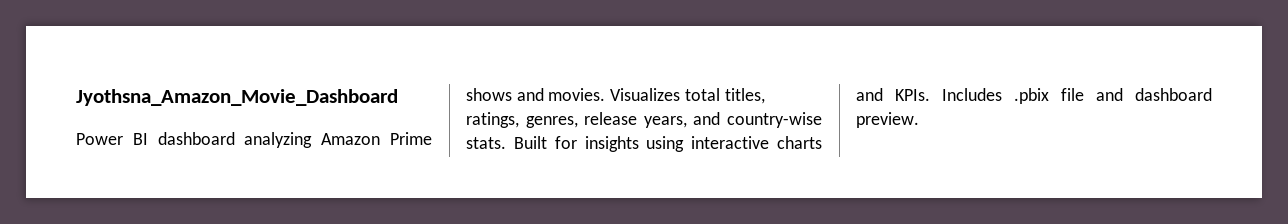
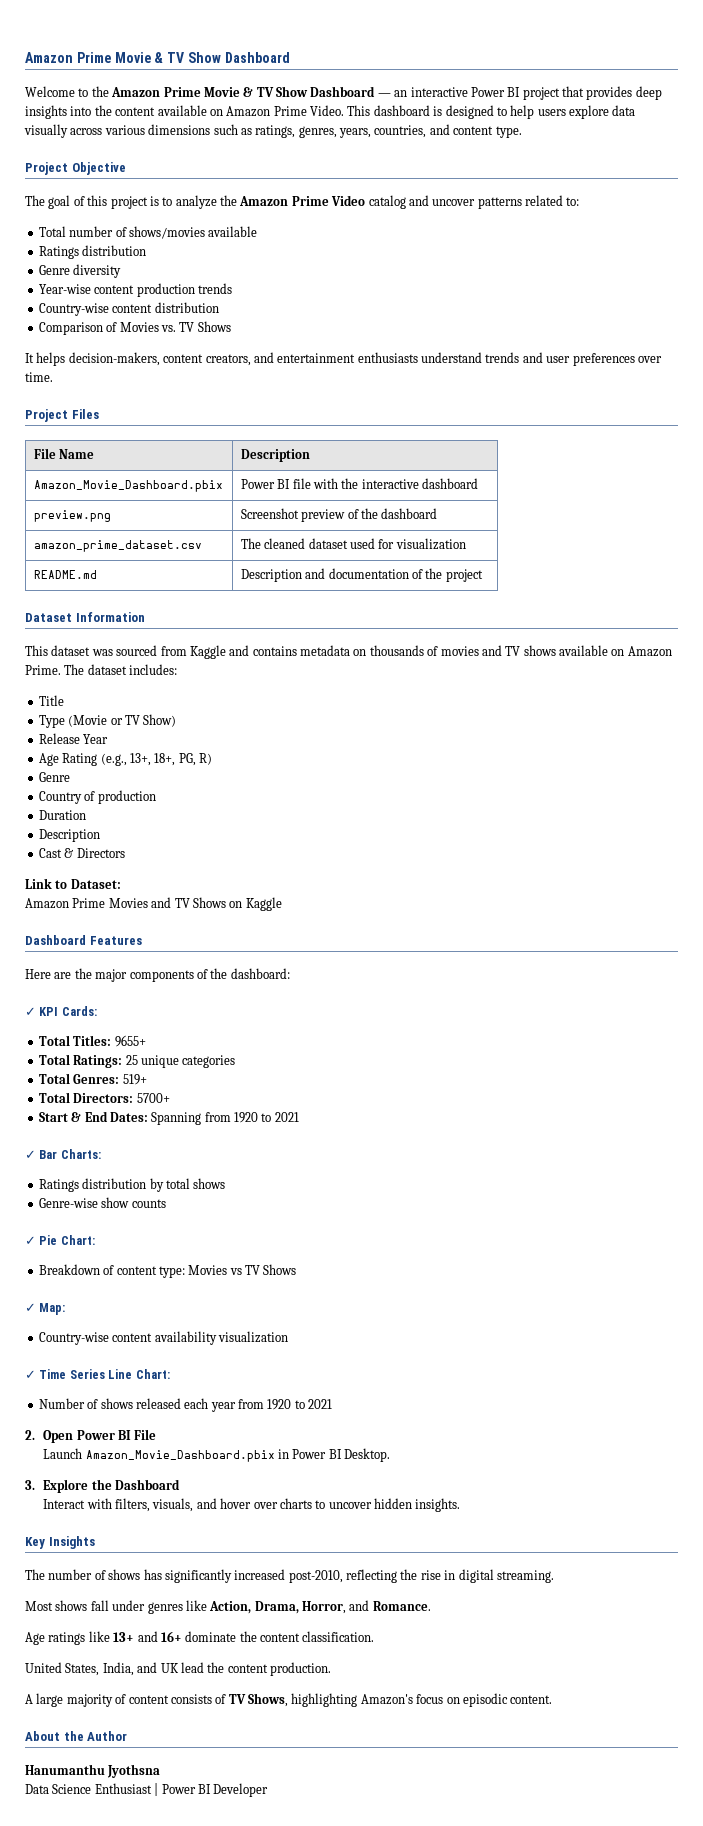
[76,89,398,106] [76,132,433,148] [466,88,765,104] [466,112,822,128] [466,136,822,152] [856,88,1212,104] [856,112,919,128] Jyothsna_Amazon_Movie_Dashboard // Power BI dashboard analyzing Amazon Prime shows and movies. Visualizes total titles, ratings, genres, release years, and country-wise stats. Built for insights using interactive charts and KPIs. Includes .pbix file and dashboard preview. -> [25,52,290,63] [25,86,662,100] [25,105,636,119] [24,124,522,138] [25,162,126,175] [25,195,580,209] [38,226,258,239] [38,245,147,259] [38,264,122,278] [38,283,232,297] [38,302,219,316] [38,321,231,335] [25,352,662,366] [25,372,53,382] [25,409,99,422] [33,448,95,459] [240,449,310,462] [33,480,223,492] [240,478,479,489] [33,510,111,522] [240,508,438,522] [33,540,202,552] [240,538,466,550] [33,570,97,579] [240,568,483,582] [25,612,145,622] [25,645,672,659] [25,664,178,675] [38,695,64,706] [38,714,177,728] [38,733,109,744] [38,753,212,766] [38,772,70,782] [38,790,156,804] [38,810,86,820] [38,829,100,842] [38,848,125,858] [25,878,121,889] [25,897,282,911] [25,935,142,945] [25,968,290,982] [25,1006,97,1016] [38,1035,146,1047] [38,1054,236,1068] [38,1073,147,1085] [38,1092,170,1103] [38,1111,299,1125] [25,1149,101,1159] [38,1178,226,1192] [38,1197,166,1208] [25,1235,95,1245] [38,1264,297,1278] [25,1303,66,1315] [38,1331,288,1345] [25,1369,170,1379] [38,1398,333,1412] [25,1429,157,1443] [43,1448,391,1462] [25,1479,181,1493] [43,1498,461,1512] [25,1536,95,1549] [25,1569,554,1583] [25,1600,431,1614] [25,1631,375,1645] [25,1662,331,1676] [25,1693,553,1707] [25,1731,128,1741] [25,1764,161,1778] [25,1783,269,1797] Amazon Prime Movie & TV Show Dashboard // Welcome to the Amazon Prime Movie & TV Show Dashboard — an interactive Power BI project that provides deep insights into the content available on Amazon Prime Video. This dashboard is designed to help users explore data visually across various dimensions such as ratings, genres, years, countries, and content type. // Project Objective // The goal of this project is to analyze the Amazon Prime Video catalog and uncover patterns related to: // Total number of shows/movies available // Ratings distribution // Genre diversity // Year-wise content production trends // Country-wise content distribution // Comparison of Movies vs. TV Shows // It helps decision-makers, content creators, and entertainment enthusiasts understand trends and user preferences over time. // Project Files // File Name | Description // Amazon_Movie_Dashboard.pbix | Power BI file with the interactive dashboard // preview.png | Screenshot preview of the dashboard // amazon_prime_dataset.csv | The cleaned dataset used for visualization // README.md | Description and documentation of the project // Dataset Information // This dataset was sourced from Kaggle and contains metadata on thousands of movies and TV shows available on Amazon Prime. The dataset includes: // Title // Type (Movie or TV Show) // Release Year // Age Rating (e.g., 13+, 18+, PG, R) // Genre // Country of production // Duration // Description // Cast & Directors // Link to Dataset: // Amazon Prime Movies and TV Shows on Kaggle // Dashboard Features // Here are the major components of the dashboard: // ✓ KPI Cards: // Total Titles: 9655+ // Total Ratings: 25 unique categories // Total Genres: 519+ // Total Directors: 5700+ // Start & End Dates: Spanning from 1920 to 2021 // ✓ Bar Charts: // Ratings distribution by total shows // Genre-wise show counts // ✓ Pie Chart: // Breakdown of content type: Movies vs TV Shows // ✓ Map: // Country-wise content availability visualization // ✓ Time Series Line Chart: // Number of shows released each year from 1920 to 2021 // 2. Open Power BI File // Launch Amazon_Movie_Dashboard.pbix in Power BI Desktop. // 3. Explore the Dashboard // Interact with filters, visuals, and hover over charts to uncover hidden insights. // Key Insights // The number of shows has significantly increased post-2010, reflecting the rise in digital streaming. // Most shows fall under genres like Action, Drama, Horror, and Romance. // Age ratings like 13+ and 16+ dominate the content classification. // United States, India, and UK lead the content production. // A large majority of content consists of TV Shows, highlighting Amazon's focus on episodic content. // About the Author // Hanumanthu Jyothsna // Data Science Enthusiast | Power BI Developer

